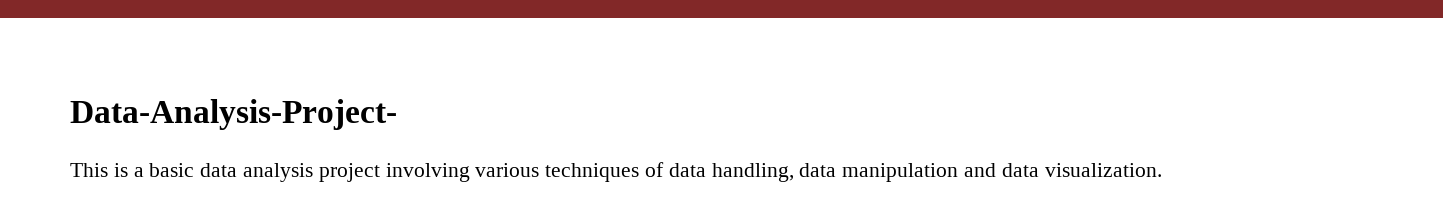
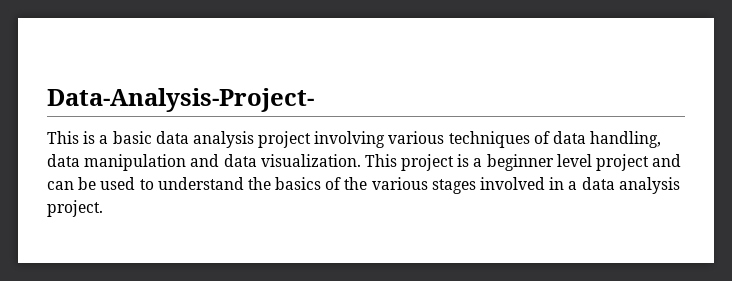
(1162, 170) none -> [364,154,682,171] [47,177,680,194] [47,200,103,217] This project is a beginner level project and can be used to understand the basics of the various stages involved in a data analysis project.

